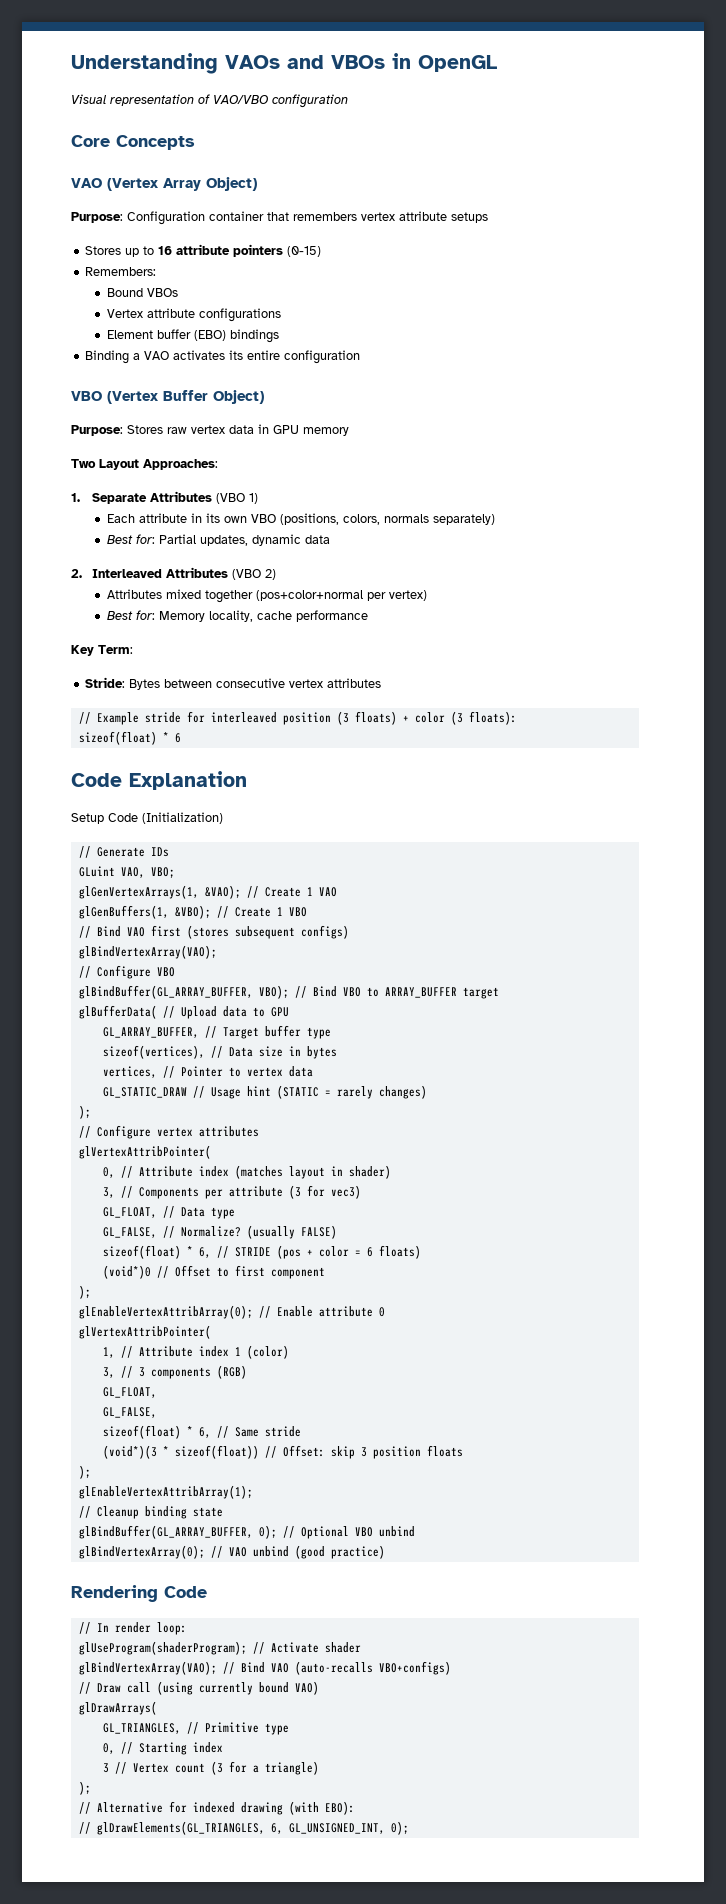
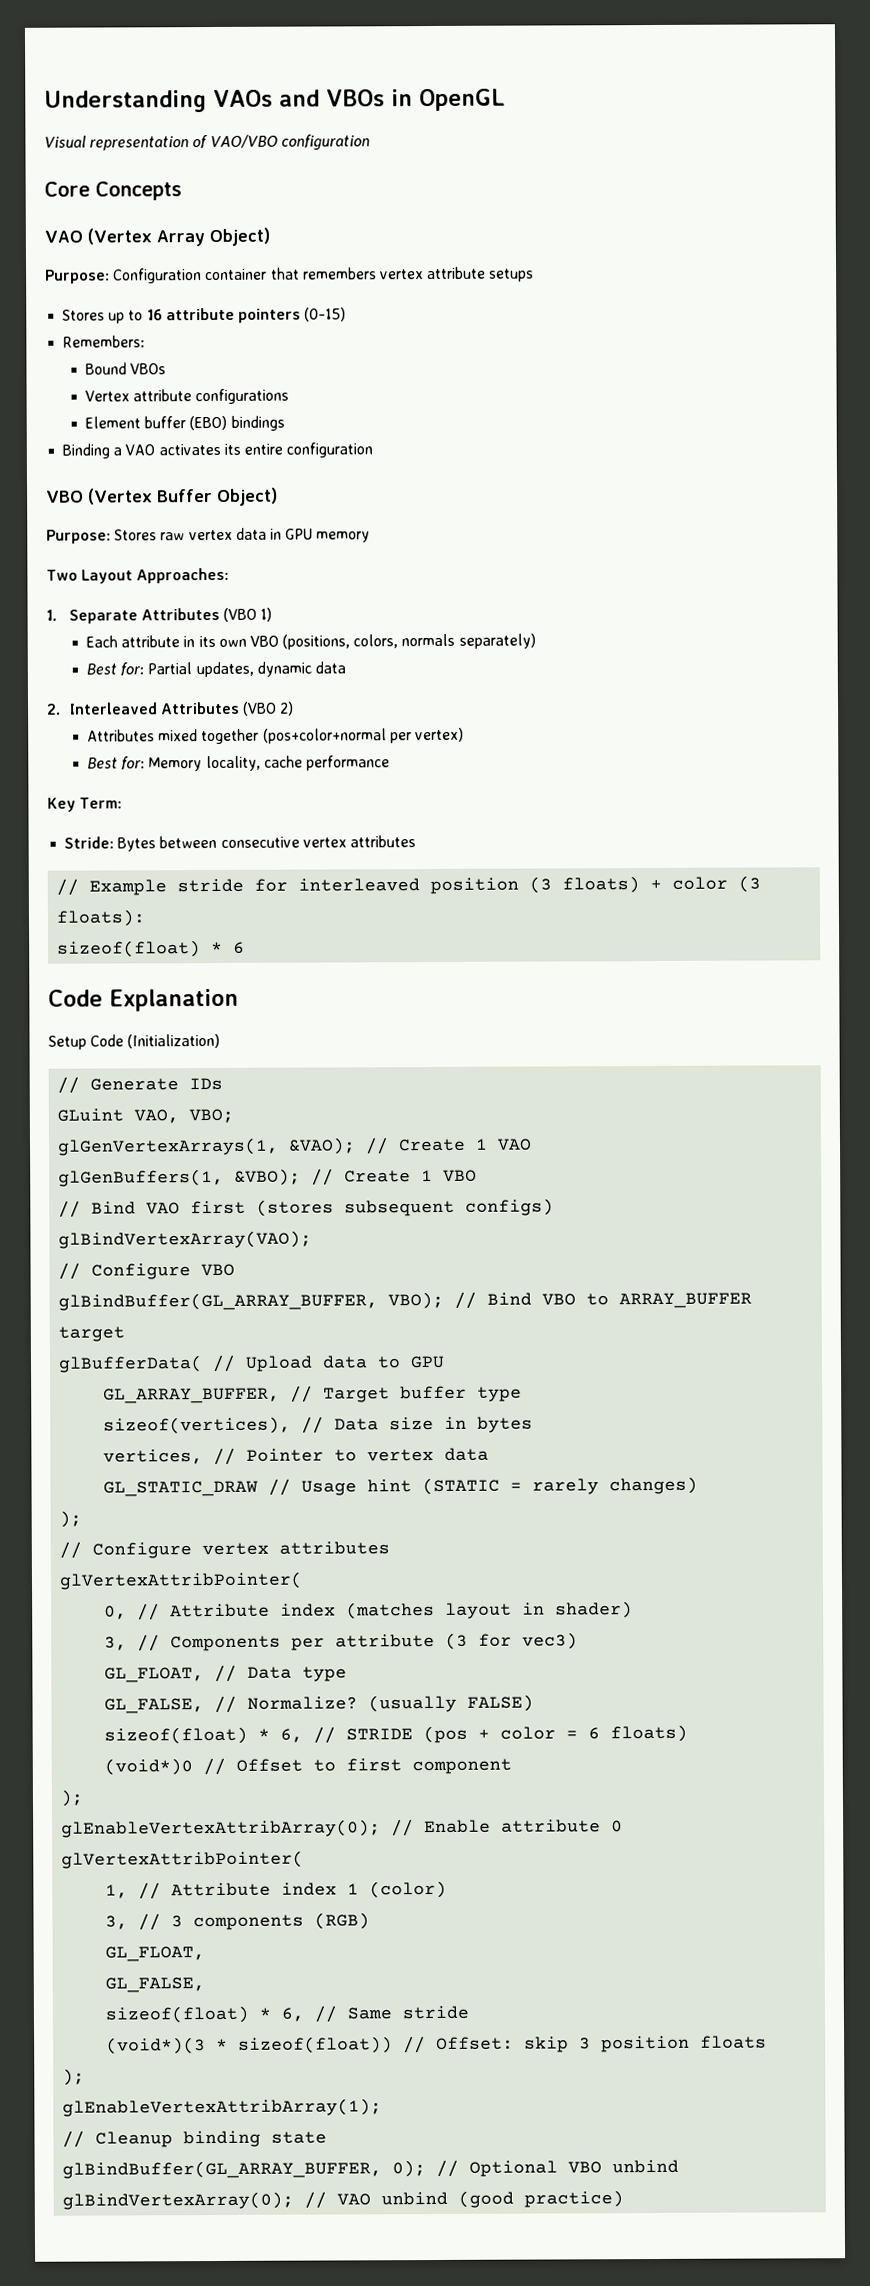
[71,1585,207,1602] [78,1622,187,1635] [78,1641,361,1655] [78,1661,451,1675] [78,1681,319,1695] [78,1701,157,1715] [102,1722,289,1735] [102,1742,223,1755] [102,1761,319,1775] [78,1781,91,1795] [78,1801,355,1815] [78,1821,409,1835] // Rendering Code // // In render loop: // glUseProgram(shaderProgram); // Activate shader // glBindVertexArray(VAO); // Bind VAO (auto-recalls VBO+configs) // // Draw call (using currently bound VAO) // glDrawArrays( // GL_TRIANGLES, // Primitive type // 0, // Starting index // 3 // Vertex count (3 for a triangle) // ); // // Alternative for indexed drawing (with EBO): // // glDrawElements(GL_TRIANGLES, 6, GL_UNSIGNED_INT, 0); -> (625, 2199) none

